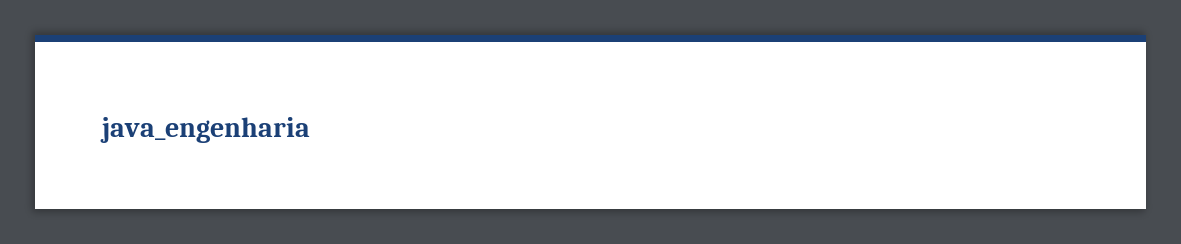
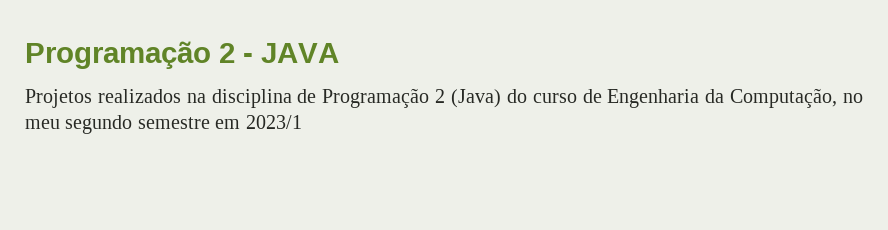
[100,117,310,143] java_engenharia -> [25,41,339,69] [25,88,863,108] [25,115,302,134] Programação 2 - JAVA // Projetos realizados na disciplina de Programação 2 (Java) do curso de Engenharia da Computação, no meu segundo semestre em 2023/1

